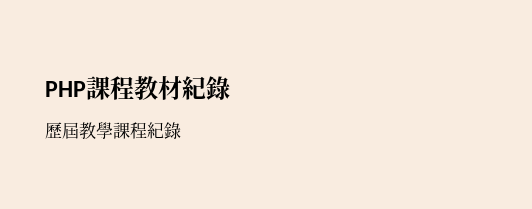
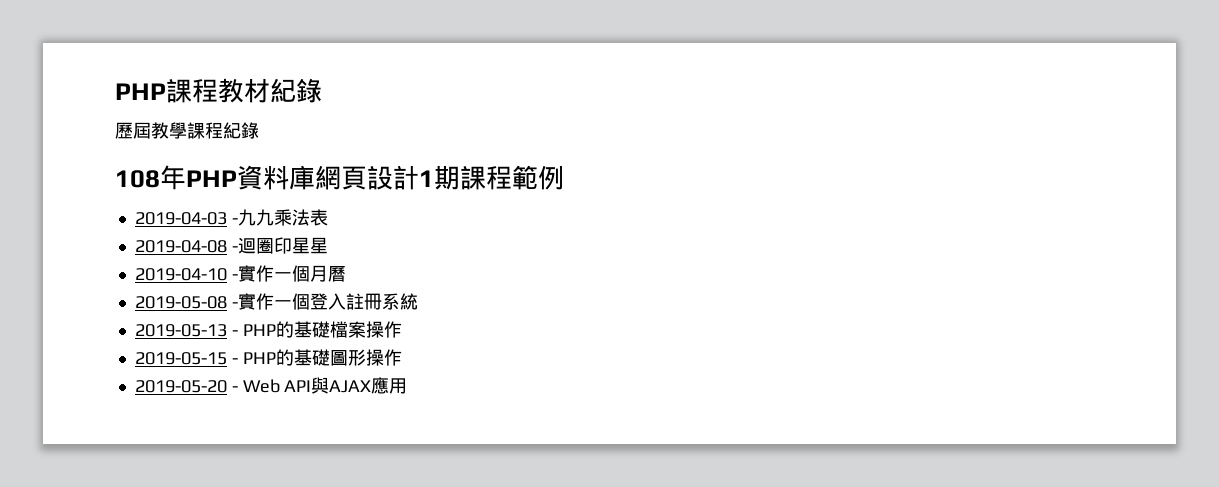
(181, 130) none -> [115,165,564,190] [134,209,328,226] [134,237,328,254] [134,265,346,282] [134,293,418,310] [134,321,402,338] [134,349,402,366] [134,377,408,394] // 108年PHP資料庫網頁設計1期課程範例 // 2019-04-03 -九九乘法表 // 2019-04-08 -迴圈印星星 // 2019-04-10 -實作一個月曆 // 2019-05-08 -實作一個登入註冊系統 // 2019-05-13 - PHP的基礎檔案操作 // 2019-05-15 - PHP的基礎圖形操作 // 2019-05-20 - Web API與AJAX應用

